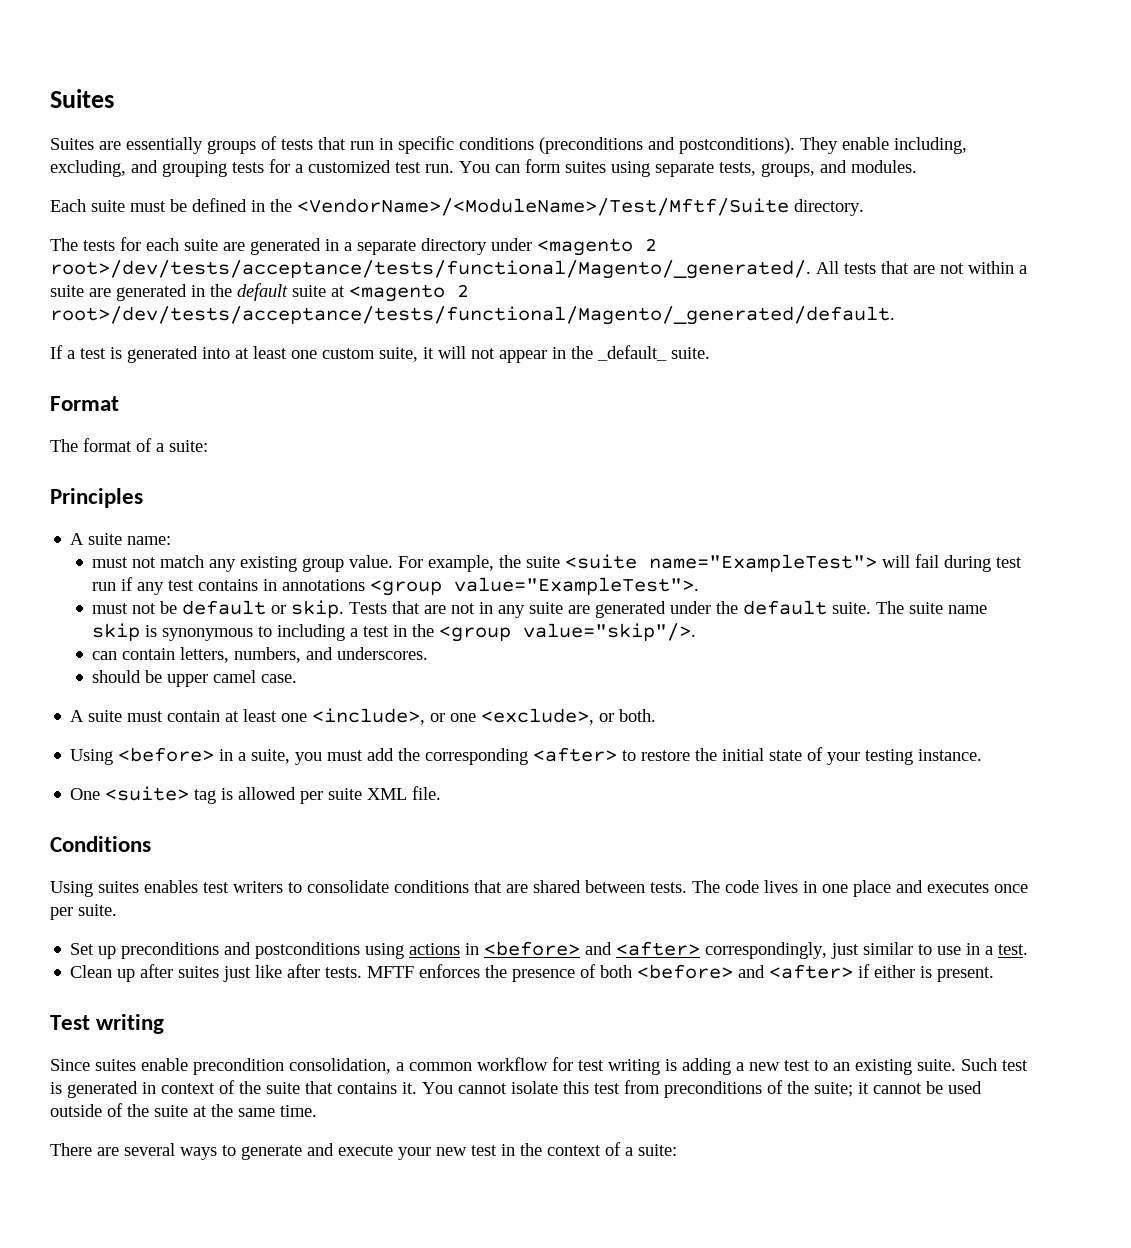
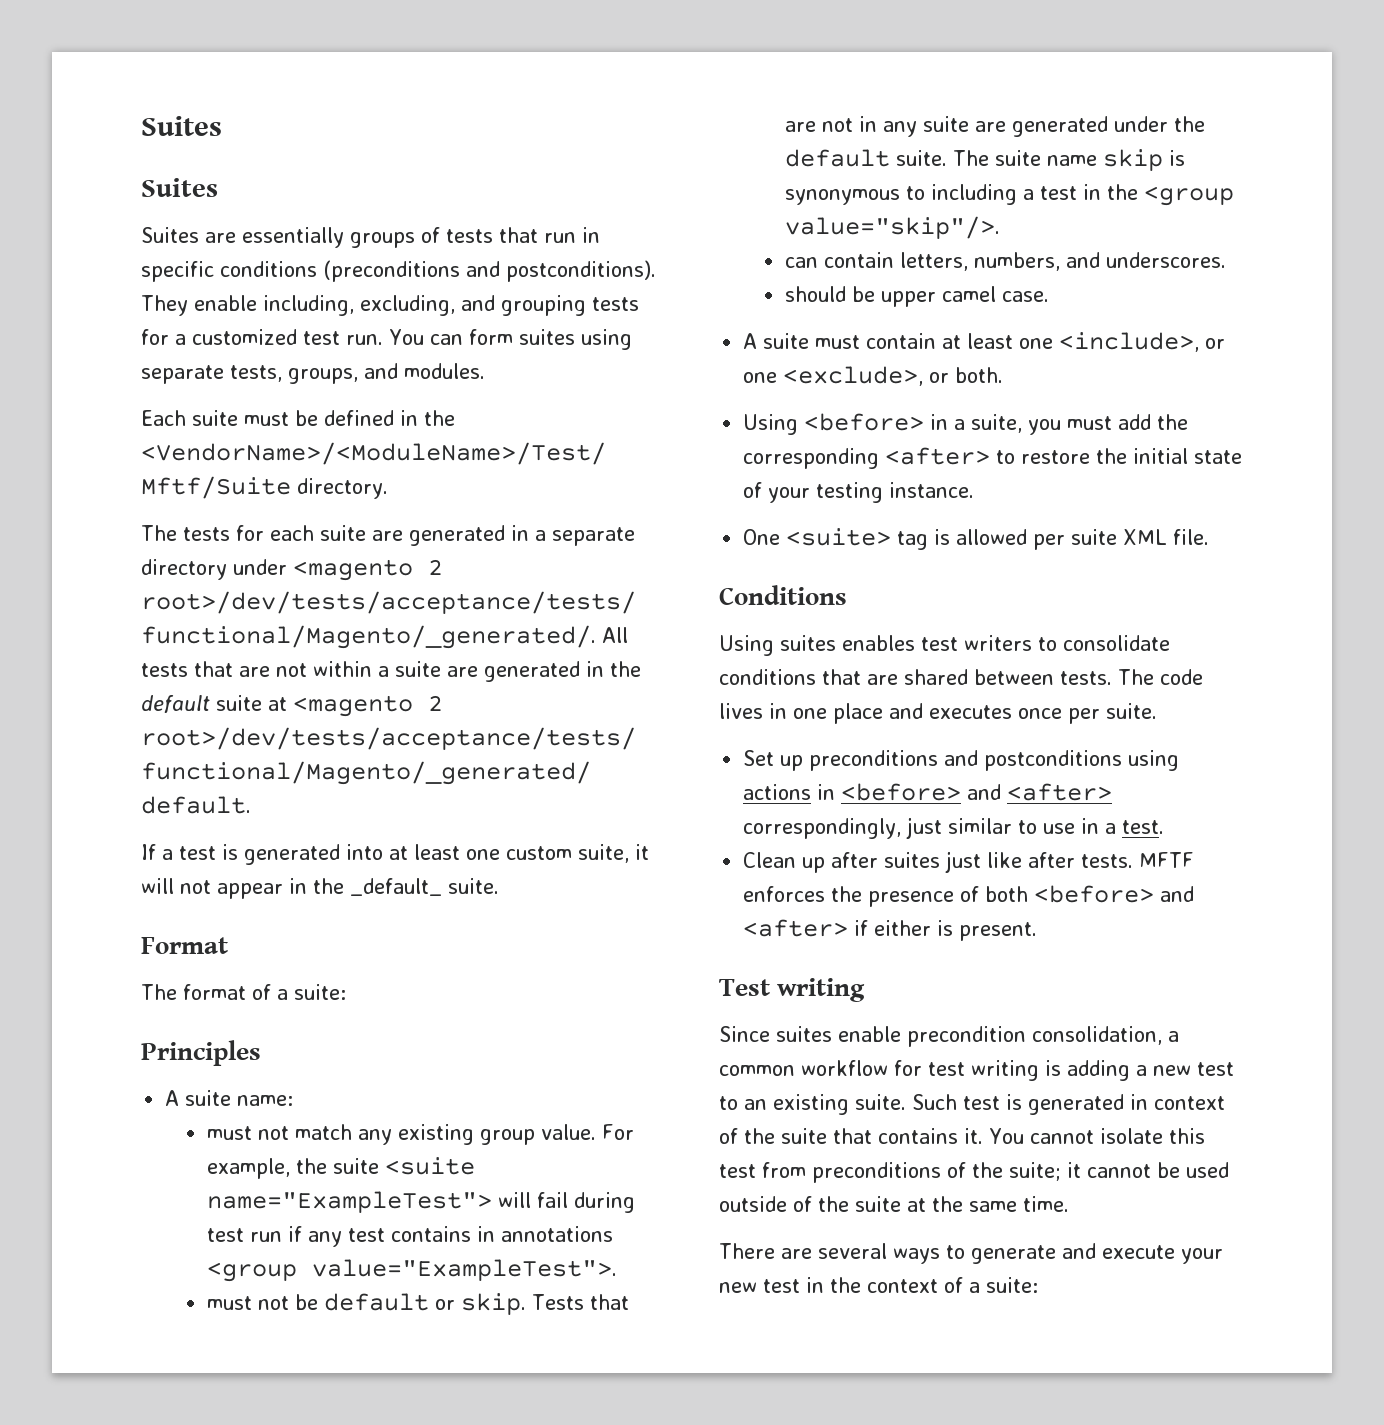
[50,89,114,108] [50,138,94,150] Suites // Suites -> [141,116,222,136] [141,178,218,197] [141,227,199,243] Suites // Suites // Suites

